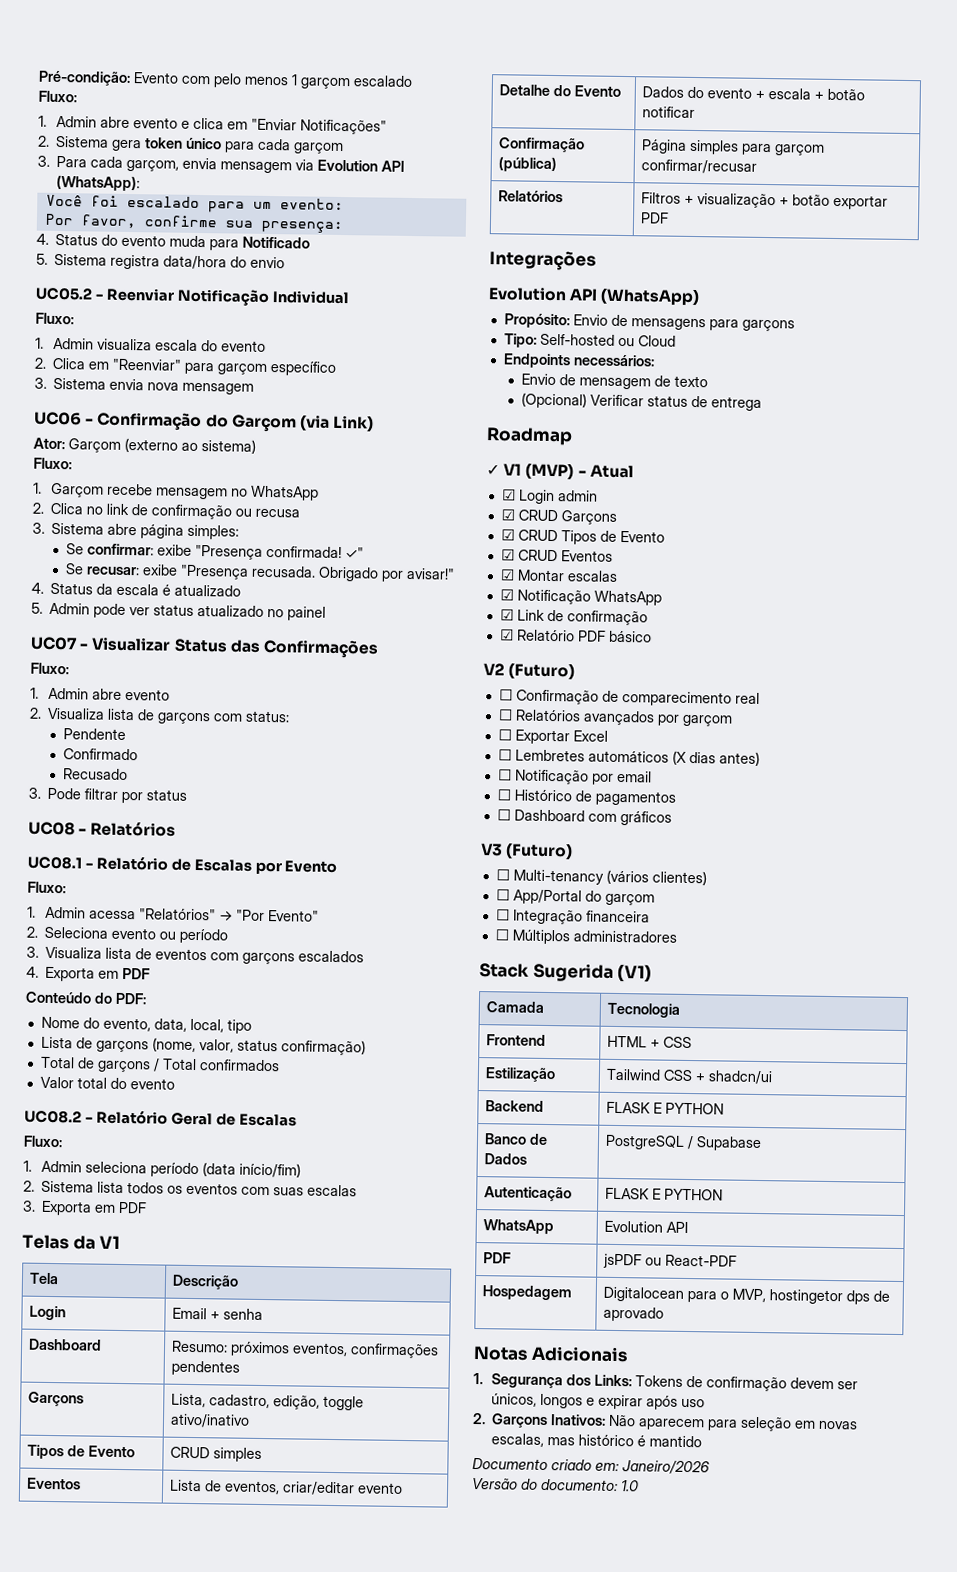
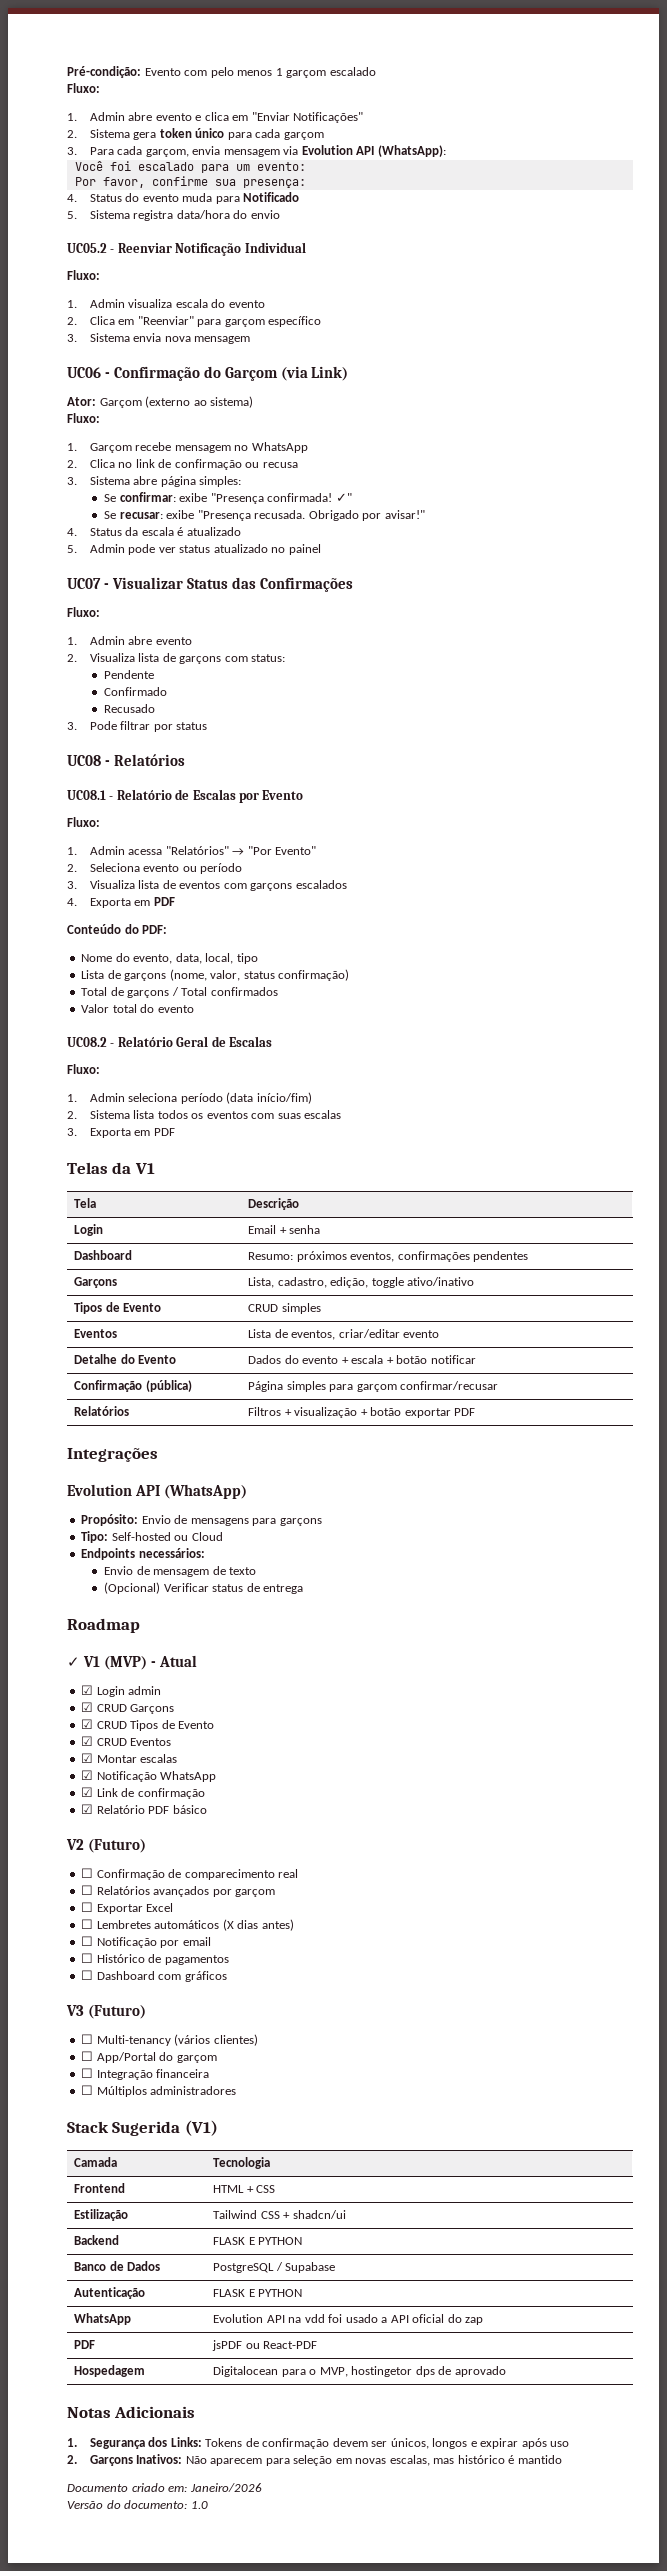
(688, 1227) none -> [288,2314,484,2325] na vdd foi usado a API oficial do zap

